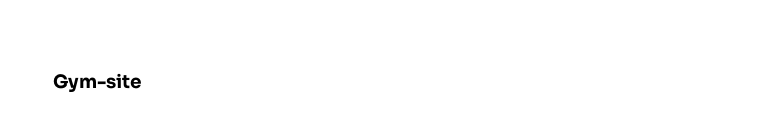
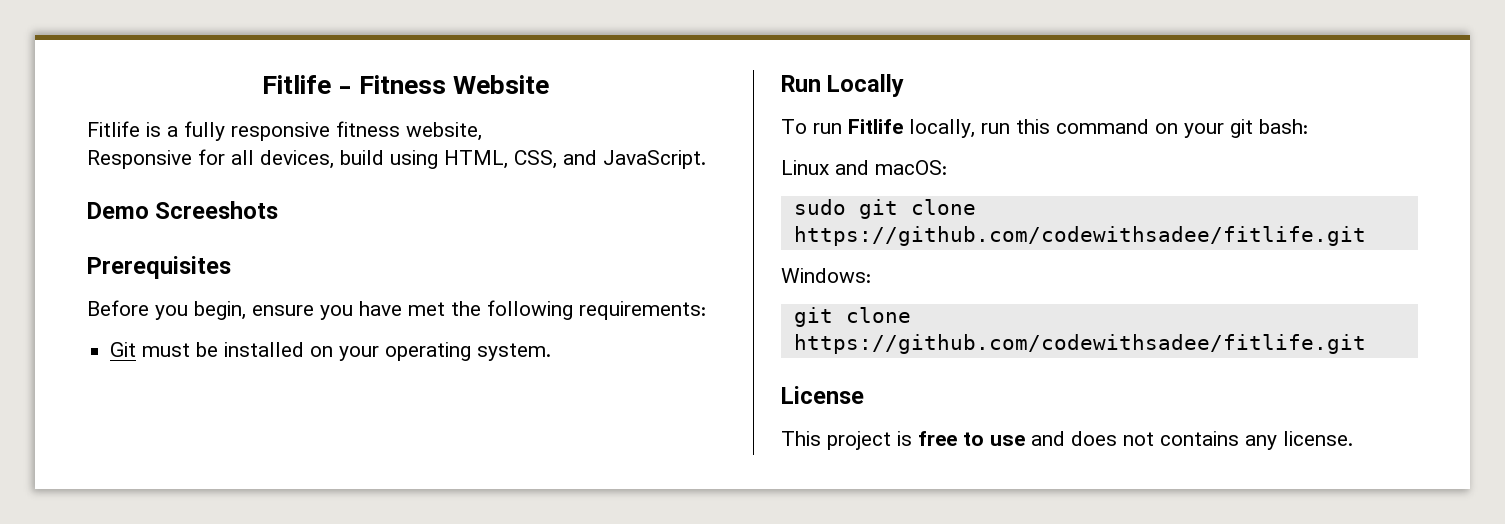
[53,73,142,93] Gym-site -> [261,75,550,94] [87,121,482,141] [87,149,706,169] [87,201,279,219] [87,256,231,279] [87,300,706,320] [110,342,552,361] [781,74,905,97] [781,119,1308,138] [781,160,947,175] [793,199,976,219] [793,226,1366,246] [781,268,871,283] [793,307,911,327] [793,334,1366,354] [781,386,864,404] [781,431,1353,450] Fitlife - Fitness Website // Fitlife is a fully responsive fitness website, // Responsive for all devices, build using HTML, CSS, and JavaScript. // Demo Screeshots // Prerequisites // Before you begin, ensure you have met the following requirements: // Git must be installed on your operating system. // Run Locally // To run Fitlife locally, run this command on your git bash: // Linux and macOS: // sudo git clone https://github.com/codewithsadee/fitlife.git // Windows: // git clone https://github.com/codewithsadee/fitlife.git // License // This project is free to use and does not contains any license.

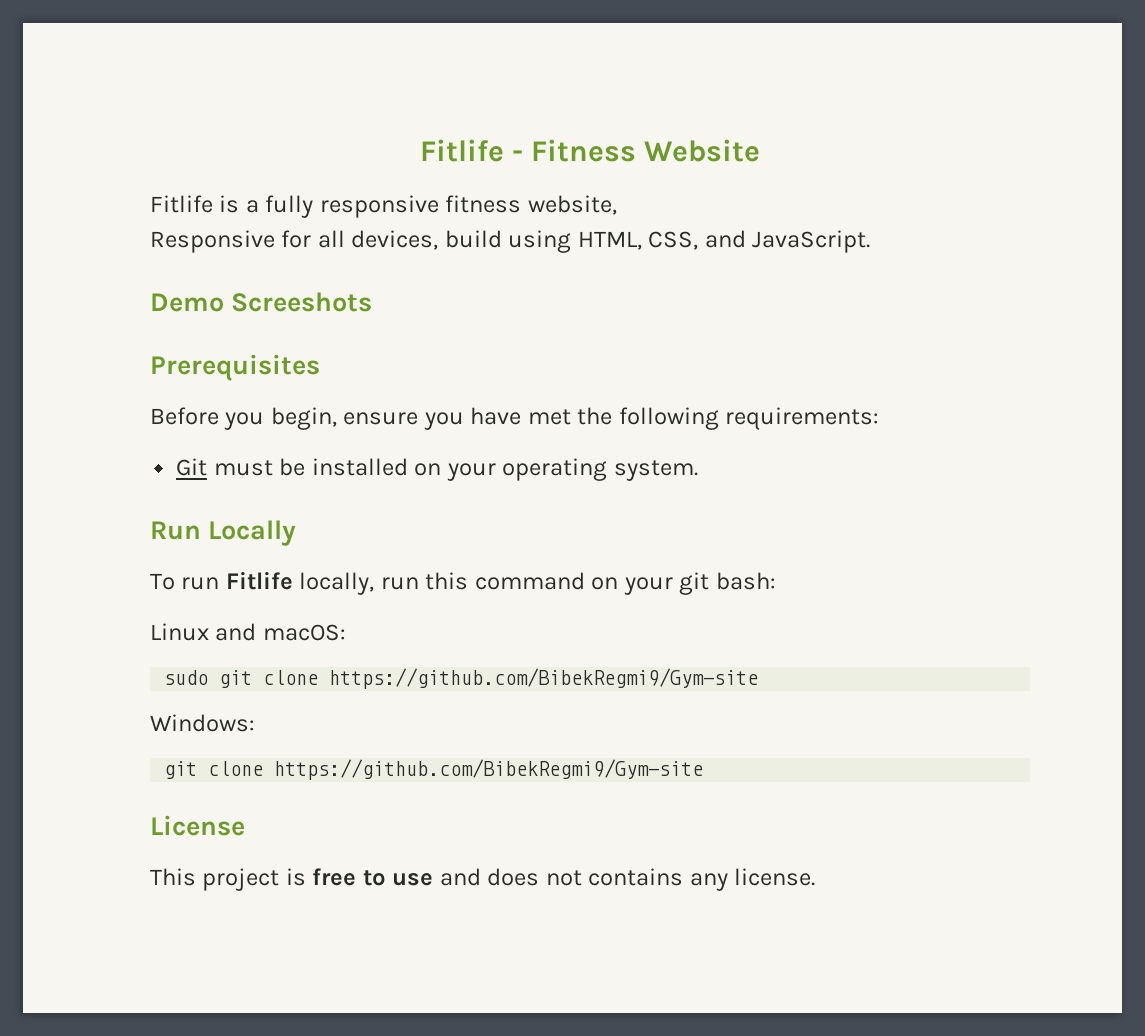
[793,226,1366,246] https://github.com/codewithsadee/fitlife.git -> [329,668,759,689] https://github.com/BibekRegmi9/Gym-site
[793,334,1366,354] https://github.com/codewithsadee/fitlife.git -> [274,759,704,780] https://github.com/BibekRegmi9/Gym-site

